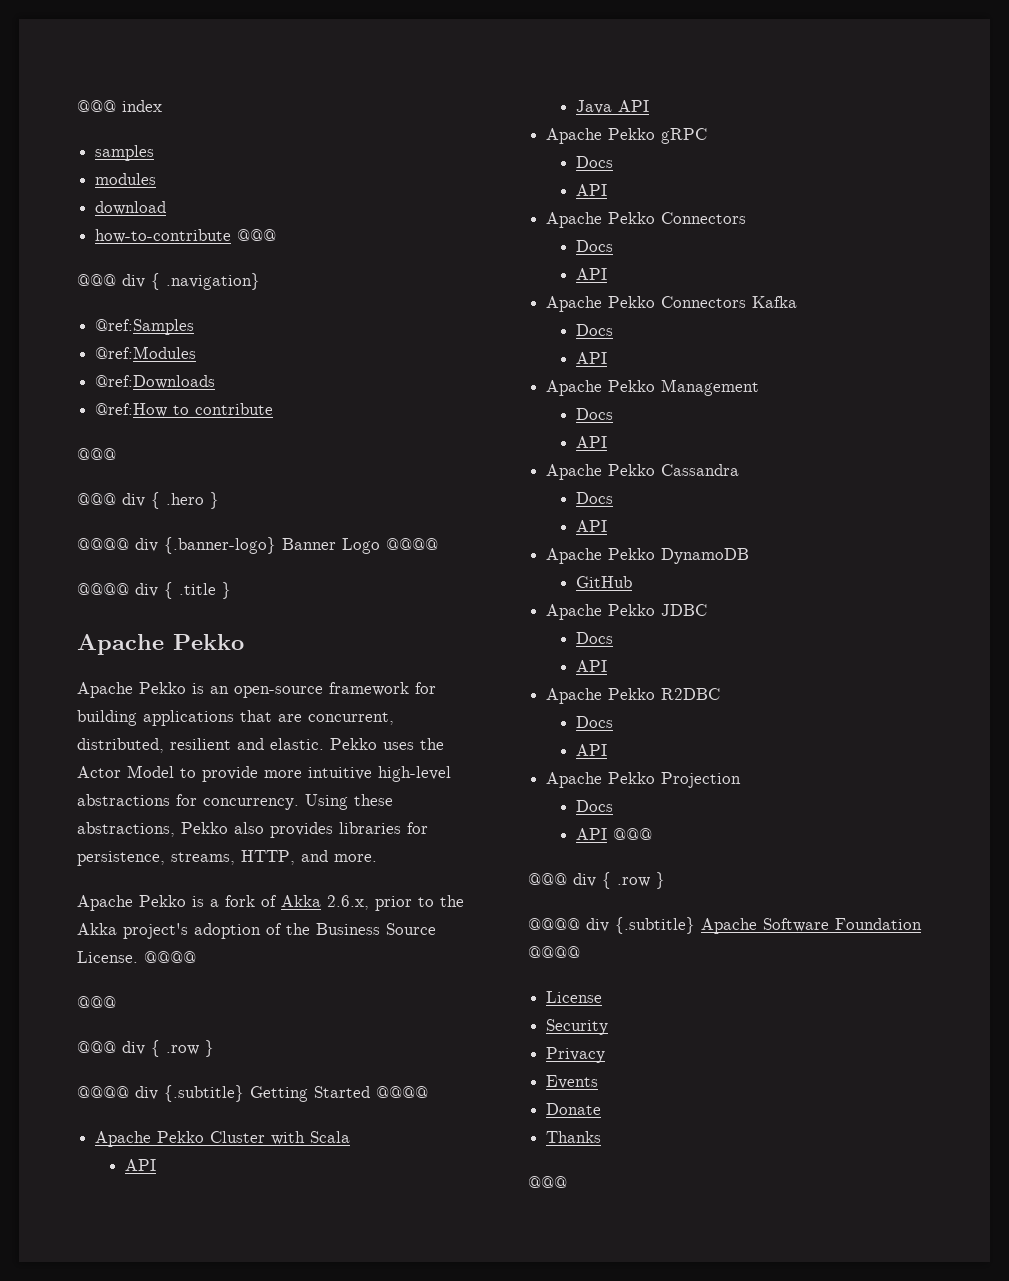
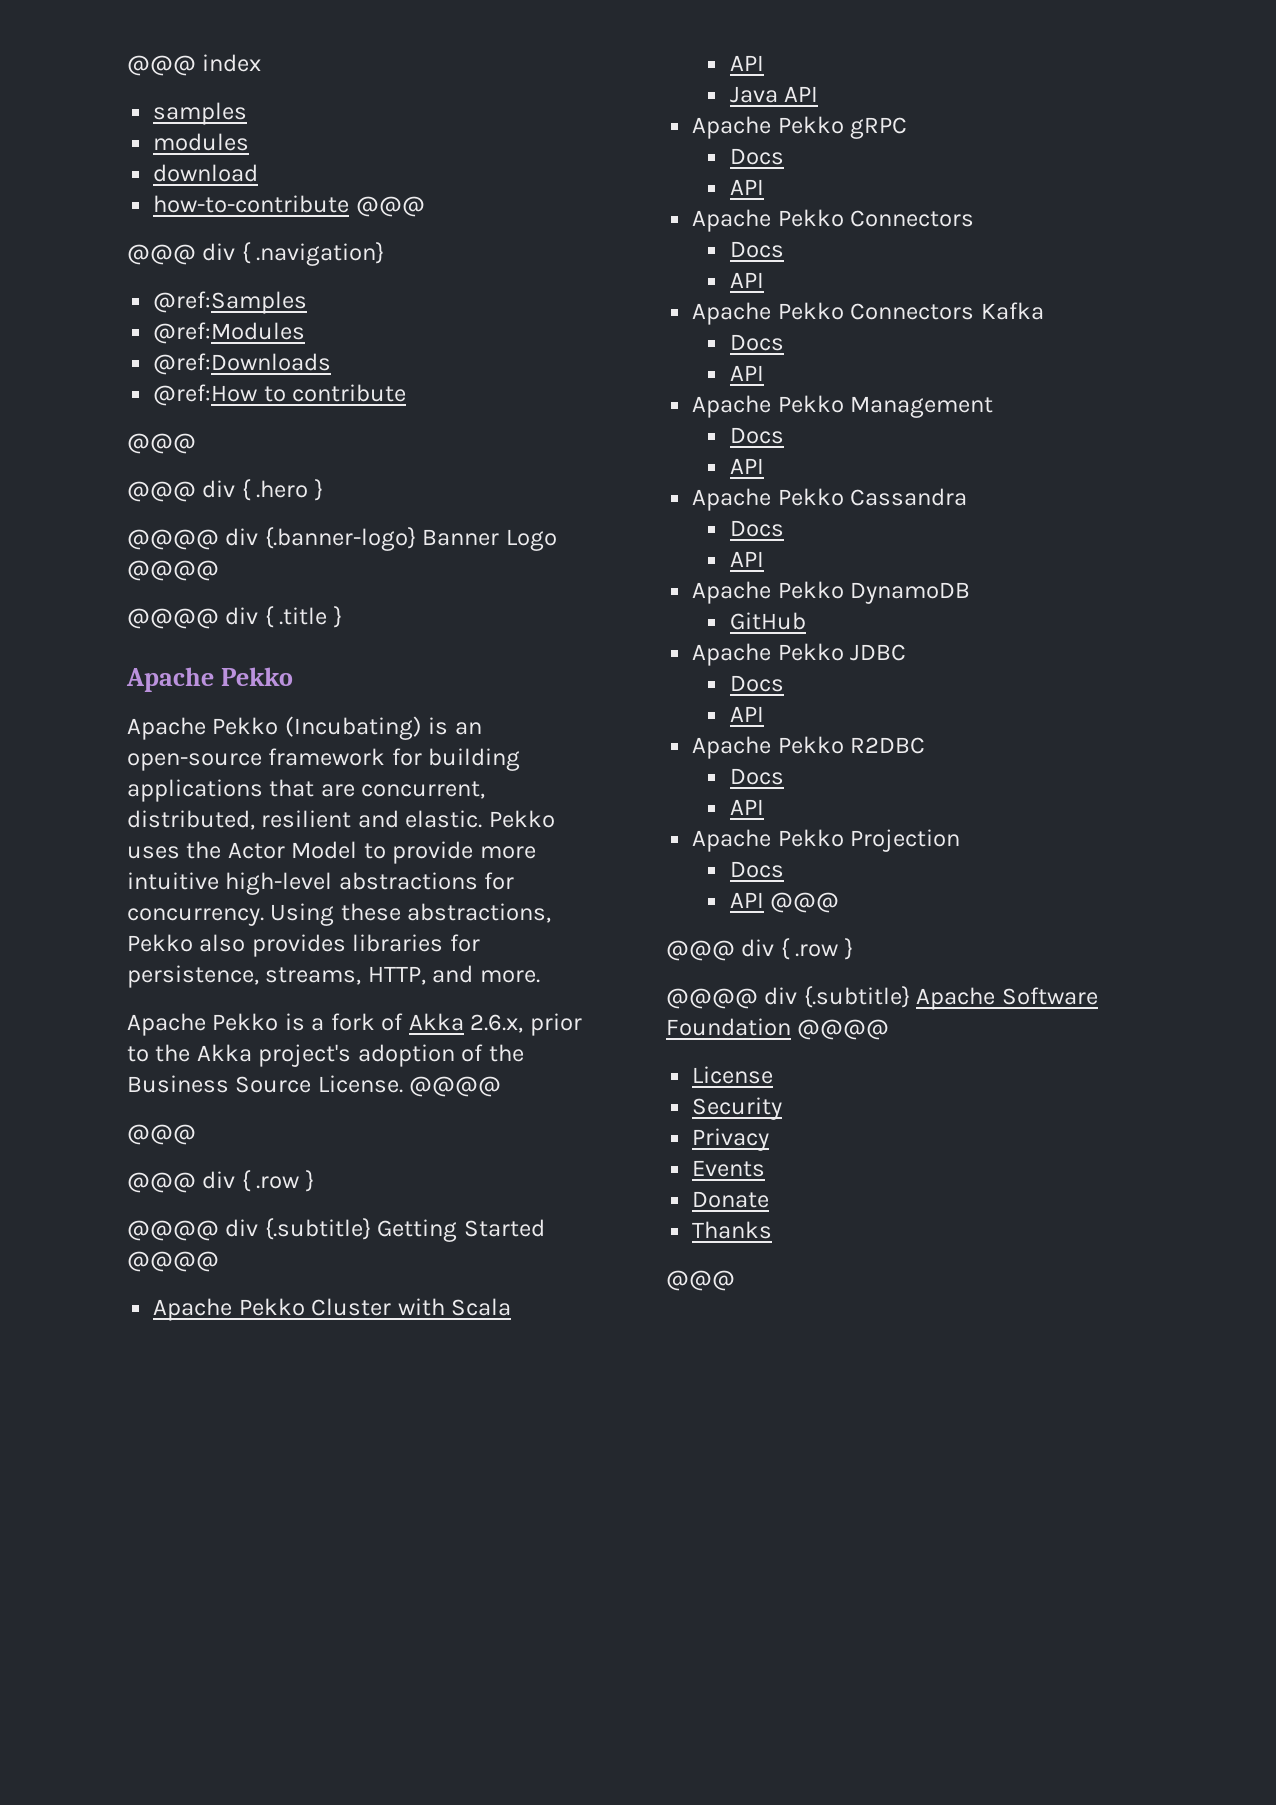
(186, 688) none -> [284,716,422,740] (Incubating)

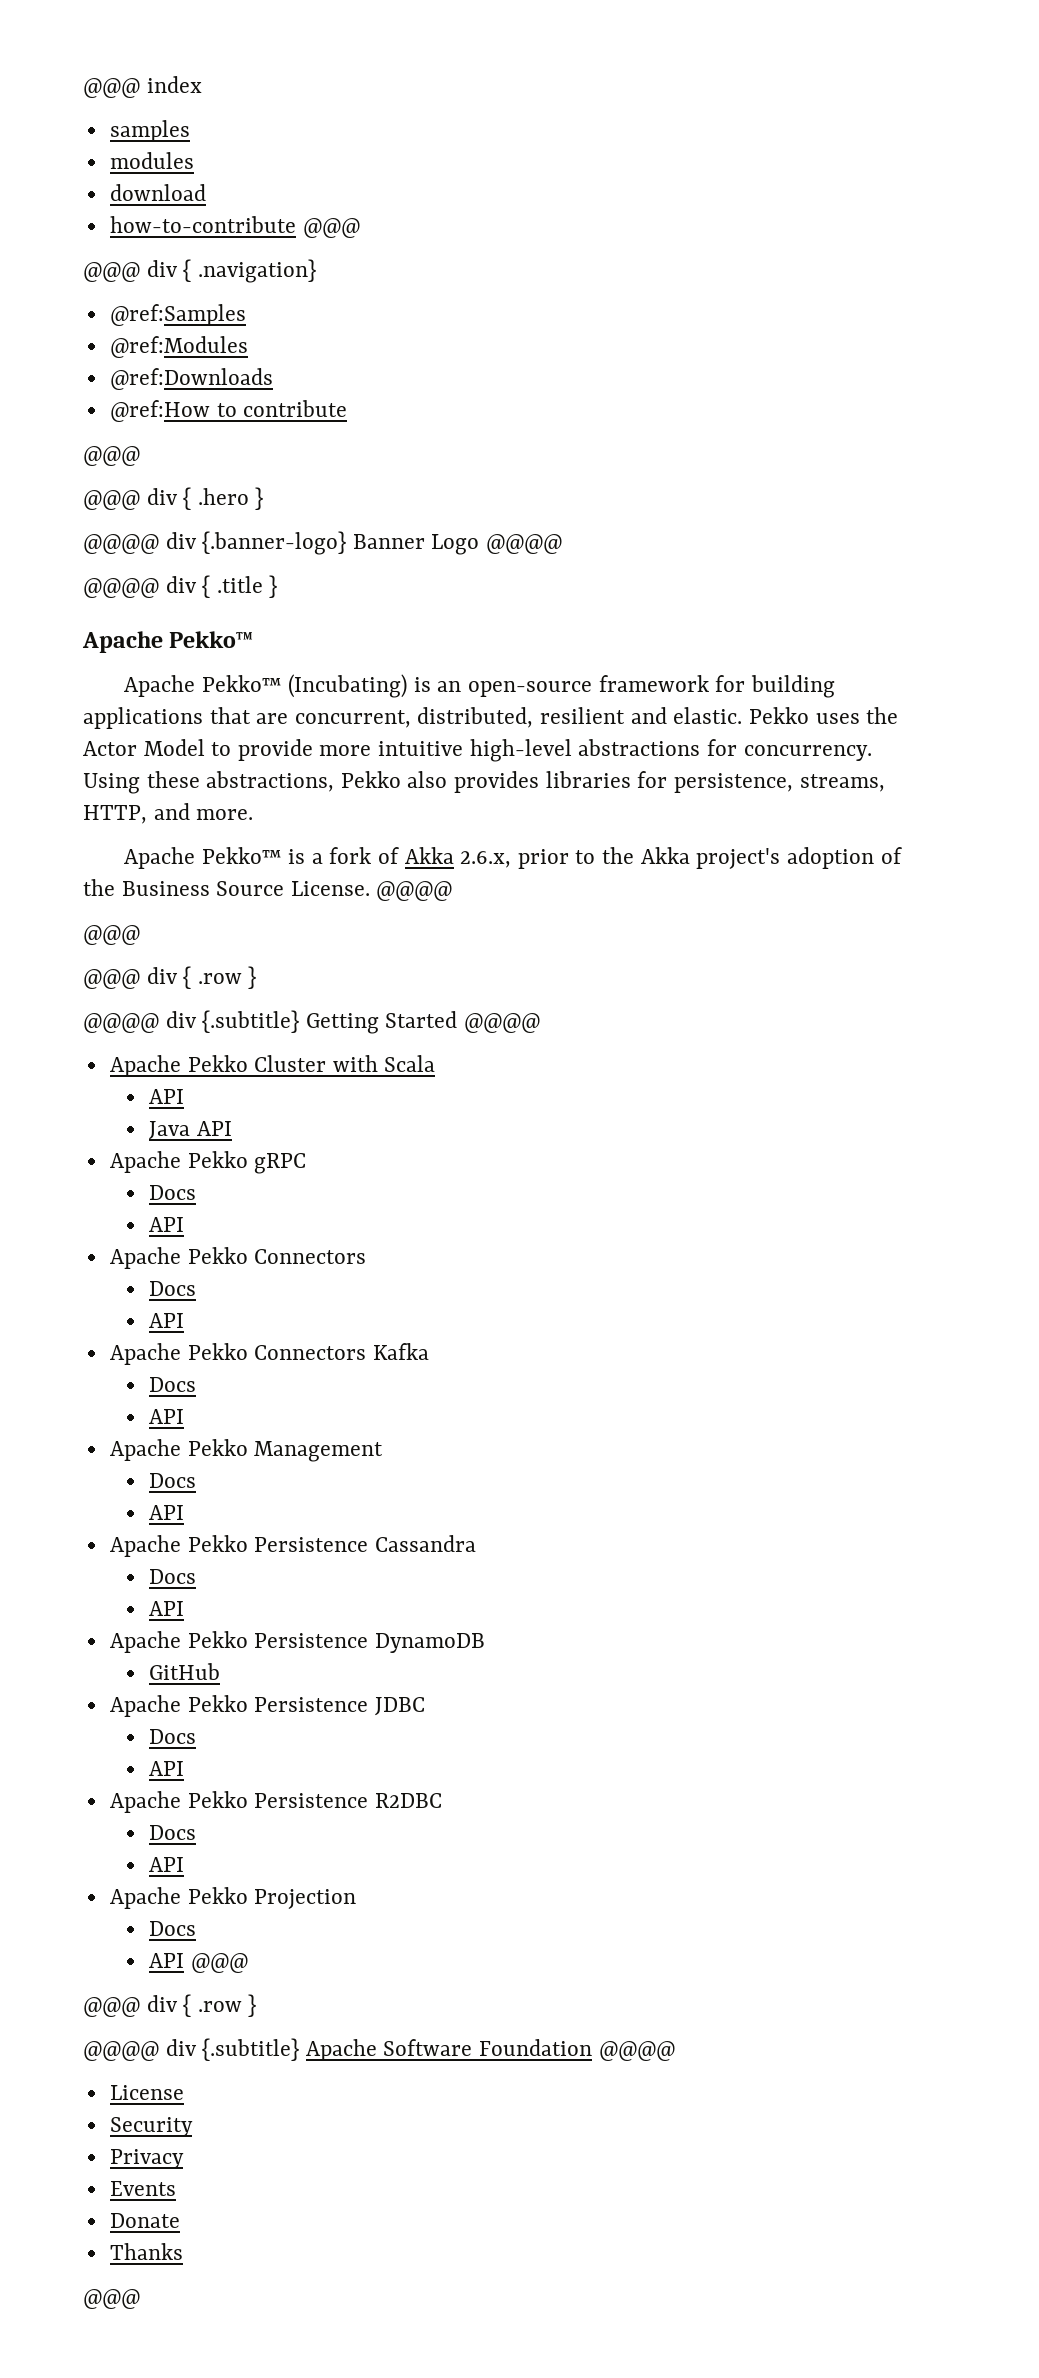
[220,667,293,686] [127,717,279,740] Pekko // Apache Pekko -> [169,631,254,648] [123,675,282,697] Pekko™ // Apache Pekko™
[212,1013,279,1031] Pekko -> [201,847,282,864] Pekko™
(844, 497) none -> [254,1537,369,1552] Persistence
(844, 590) none -> [254,1633,369,1648] Persistence
(844, 652) none -> [254,1697,369,1712] Persistence
(844, 745) none -> [254,1793,369,1808] Persistence

